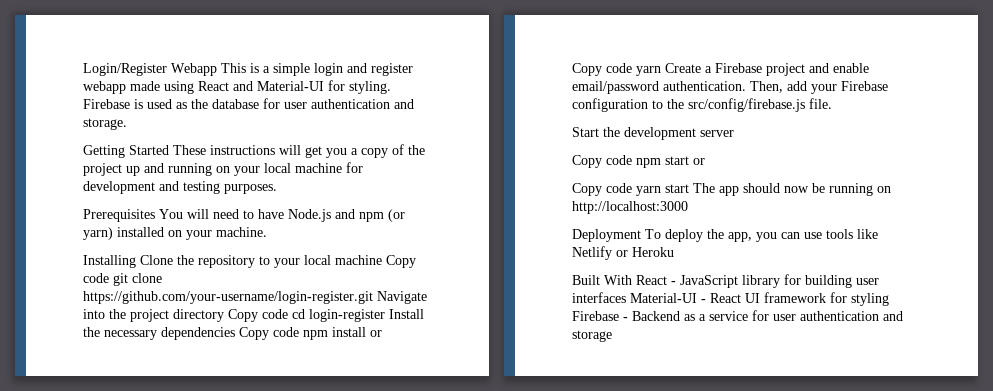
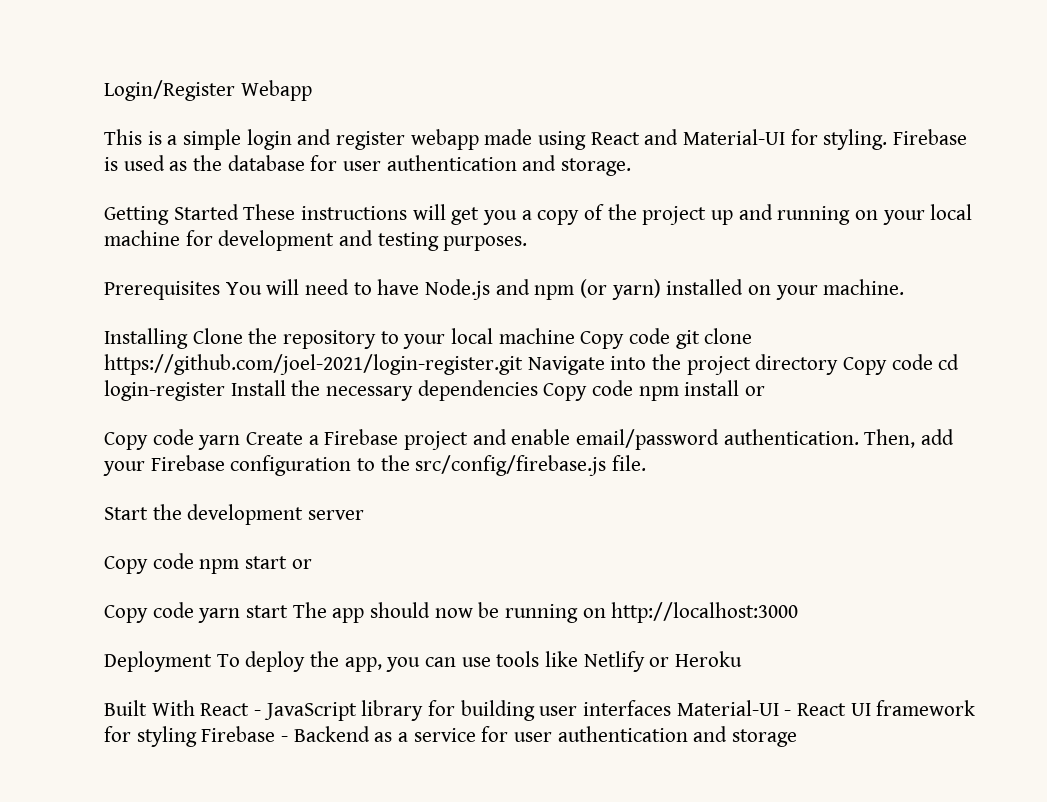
(217, 69) none -> (312, 90) //
[83,291,373,304] https://github.com/your-username/login-register.git -> [104,354,523,375] https://github.com/joel-2021/login-register.git

